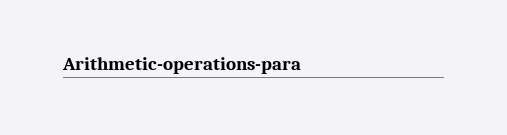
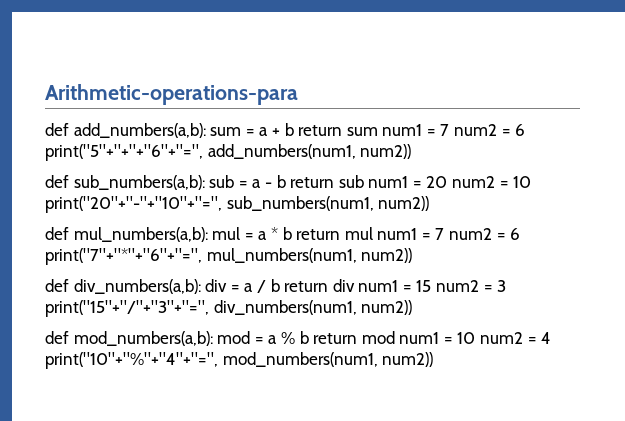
(301, 65) none -> [45,123,526,138] [45,144,412,161] [45,175,532,190] [45,196,430,213] [45,227,521,242] [45,248,413,265] [45,279,507,294] [45,300,413,317] [45,331,552,346] [45,352,434,369] // def add_numbers(a,b): sum = a + b return sum num1 = 7 num2 = 6 print("5"+"+"+"6"+"=", add_numbers(num1, num2)) // def sub_numbers(a,b): sub = a - b return sub num1 = 20 num2 = 10 print("20"+"-"+"10"+"=", sub_numbers(num1, num2)) // def mul_numbers(a,b): mul = a * b return mul num1 = 7 num2 = 6 print("7"+"*"+"6"+"=", mul_numbers(num1, num2)) // def div_numbers(a,b): div = a / b return div num1 = 15 num2 = 3 print("15"+"/"+"3"+"=", div_numbers(num1, num2)) // def mod_numbers(a,b): mod = a % b return mod num1 = 10 num2 = 4 print("10"+"%"+"4"+"=", mod_numbers(num1, num2))

